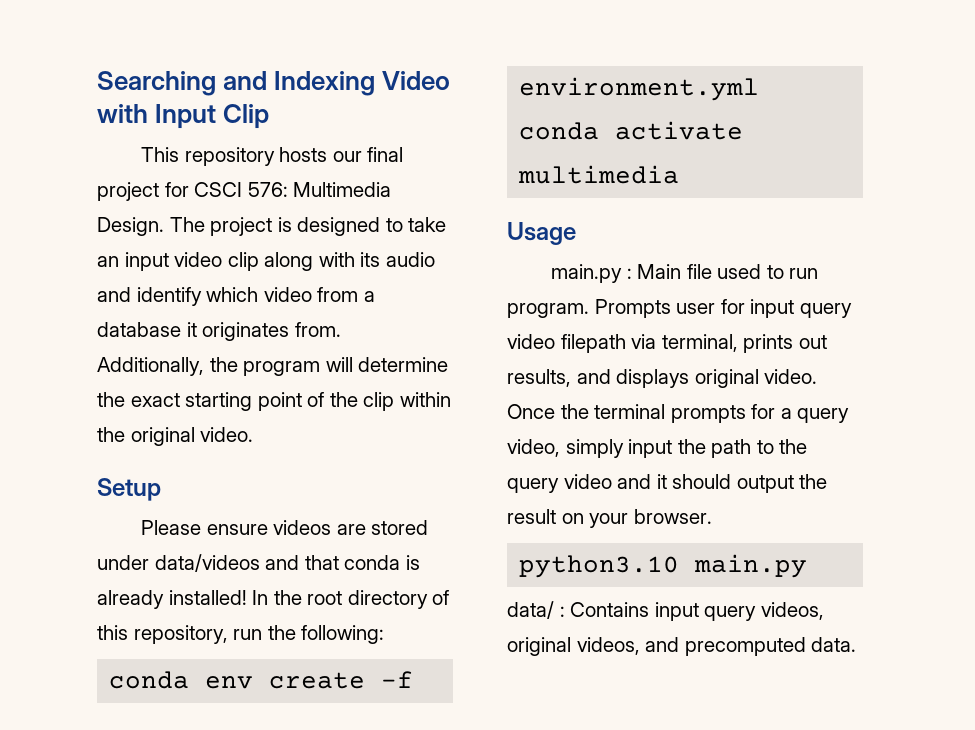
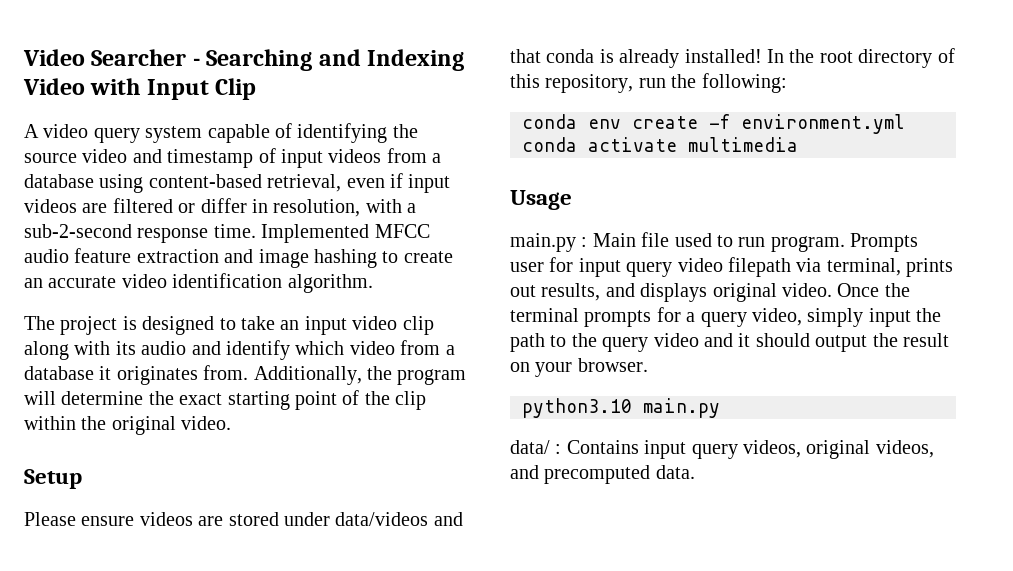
(97, 83) none -> [23,49,200,66] Video Searcher -
[141,147,404,166] [97,182,392,201] [97,217,164,236] This repository hosts our final project for CSCI 576: Multimedia Design. -> [24,123,418,143] [24,148,442,168] [24,173,451,193] [24,198,417,217] [24,224,430,243] [24,248,453,268] [24,273,373,293] A video query system capable of identifying the source video and timestamp of input videos from a database using content-based retrieval, even if input videos are filtered or differ in resolution, with a sub-2-second response time. Implemented MFCC audio feature extraction and image hashing to create an accurate video identification algorithm. //

